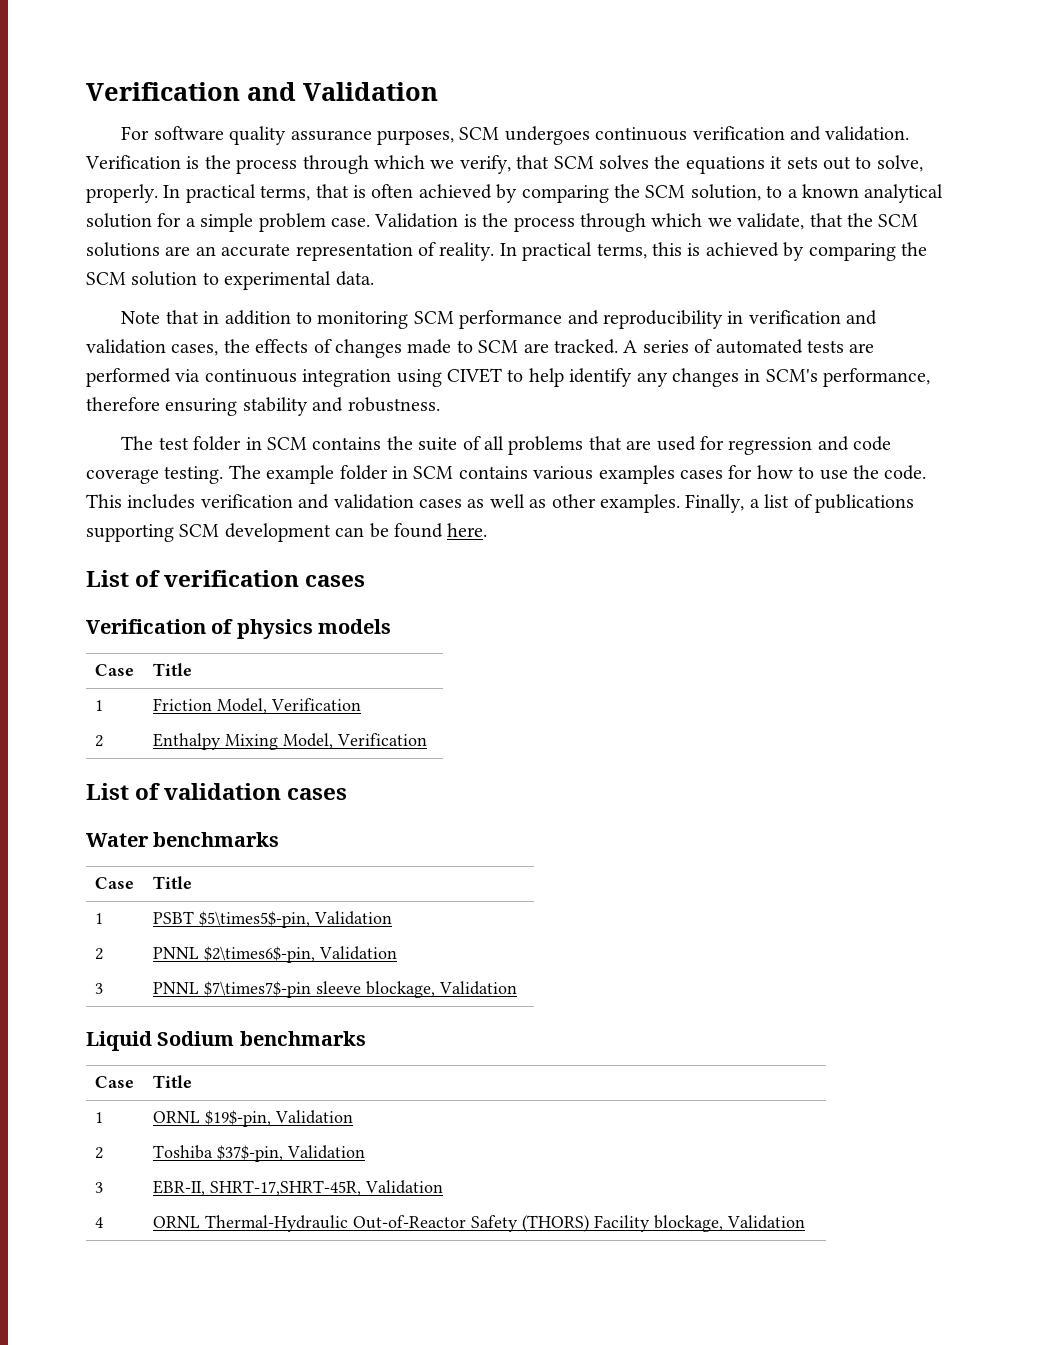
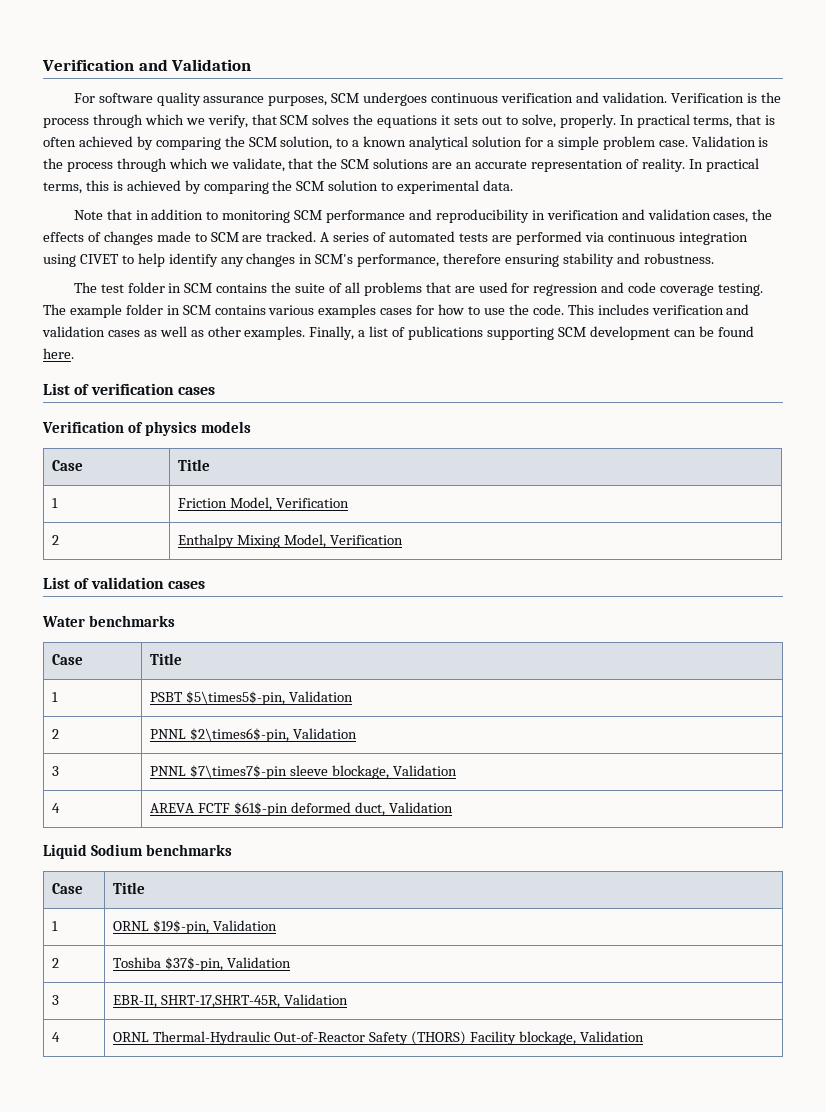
(518, 988) none -> [52,803,61,813] [150,802,454,816] // 4 | AREVA FCTF $61$-pin deformed duct, Validation

